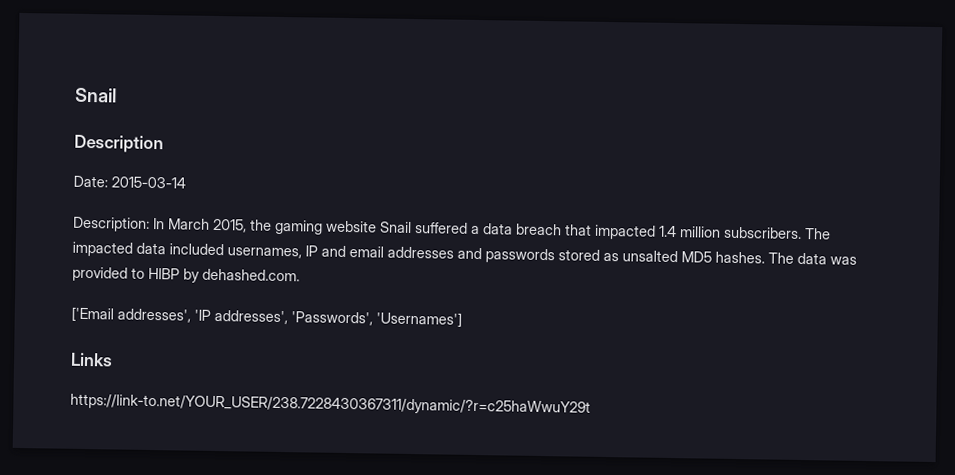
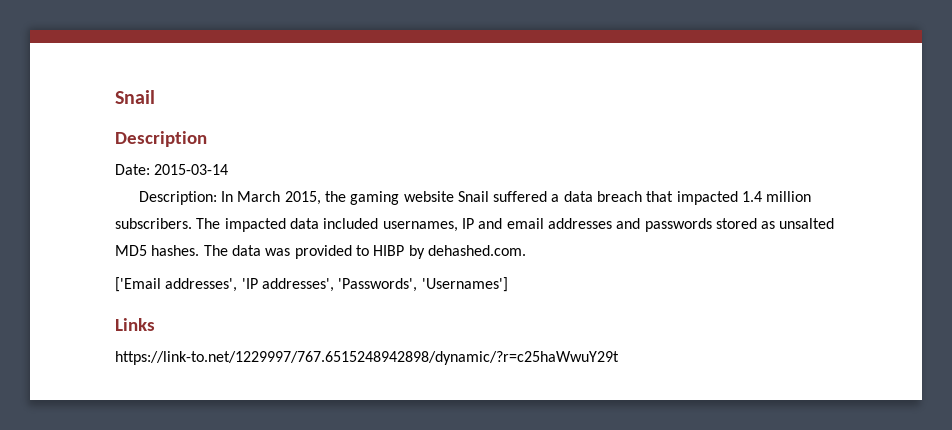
[70,393,591,416] https://link-to.net/YOUR_USER/238.7228430367311/dynamic/?r=c25haWwuY29t -> [115,351,619,365] https://link-to.net/1229997/767.6515248942898/dynamic/?r=c25haWwuY29t

